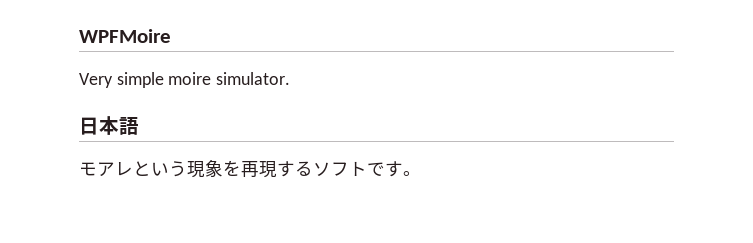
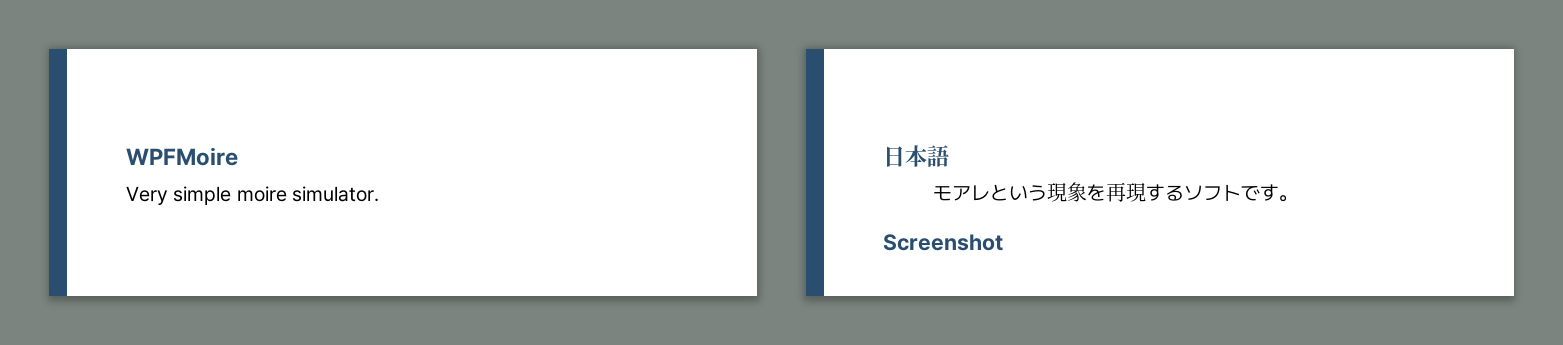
(421, 173) none -> [883,234,1003,251] // Screenshot

